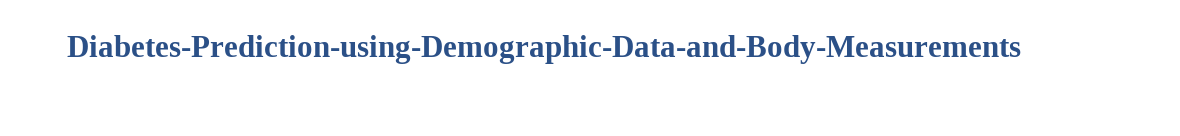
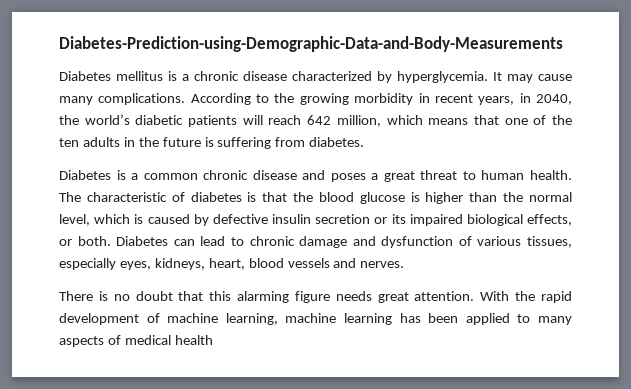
(1021, 49) none -> [59,71,572,83] [59,93,573,105] [59,114,572,127] [59,137,365,149] [59,170,573,182] [59,192,573,204] [59,214,572,226] [59,236,572,248] [59,258,405,270] [59,291,573,303] [59,313,573,325] [59,335,213,347] // Diabetes mellitus is a chronic disease characterized by hyperglycemia. It may cause many complications. According to the growing morbidity in recent years, in 2040, the world’s diabetic patients will reach 642 million, which means that one of the ten adults in the future is suffering from diabetes. // Diabetes is a common chronic disease and poses a great threat to human health. The characteristic of diabetes is that the blood glucose is higher than the normal level, which is caused by defective insulin secretion or its impaired biological effects, or both. Diabetes can lead to chronic damage and dysfunction of various tissues, especially eyes, kidneys, heart, blood vessels and nerves. // There is no doubt that this alarming figure needs great attention. With the rapid development of machine learning, machine learning has been applied to many aspects of medical health

